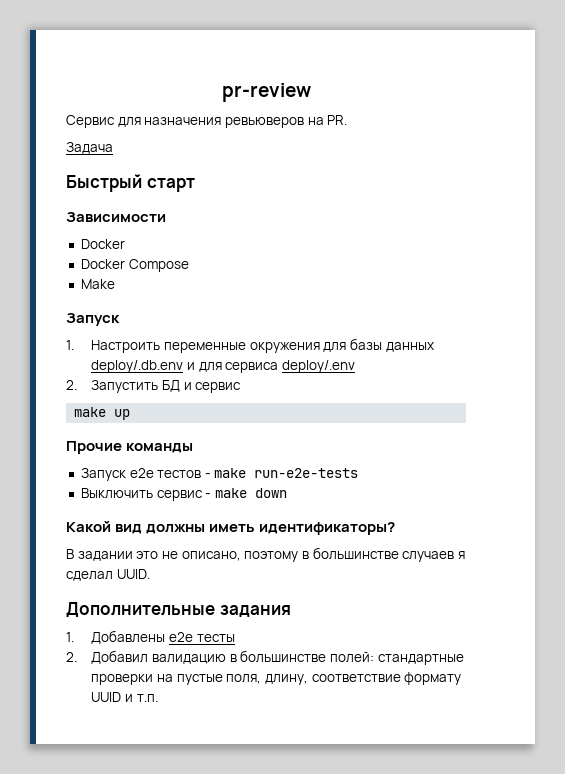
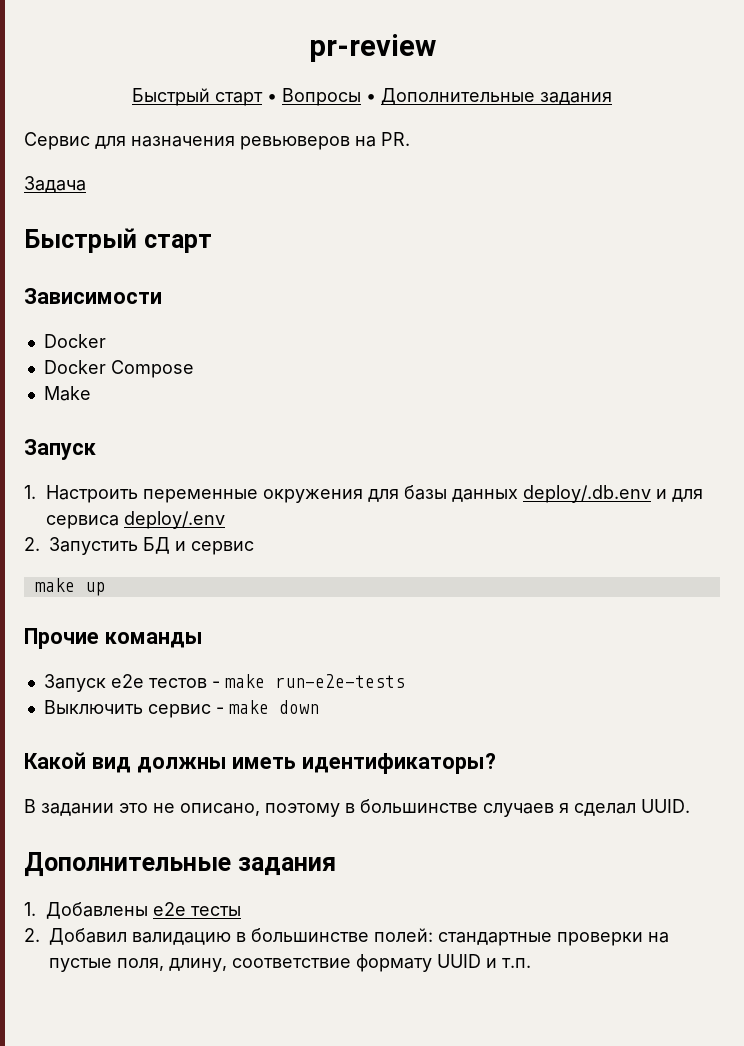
(311, 92) none -> [132,88,612,106] // Быстрый старт • Вопросы • Дополнительные задания

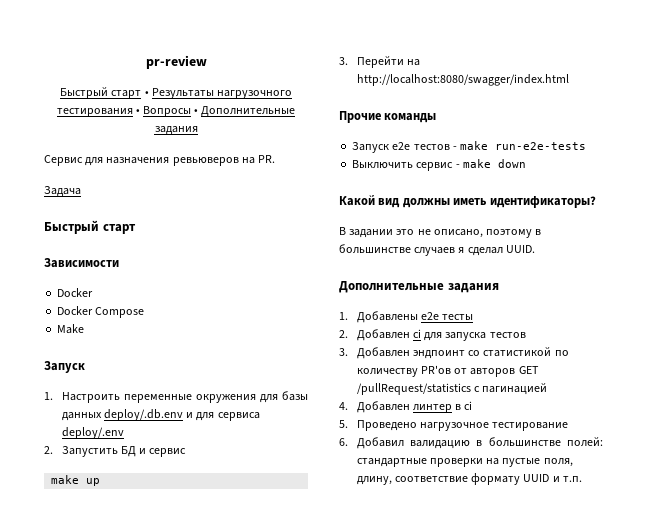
(277, 98) none -> [151,88,292,99] [56,108,140,117] Результаты нагрузочного тестирования •
(105, 589) none -> [339,56,420,68] [356,74,569,86] // 3. Перейти на http://localhost:8080/swagger/index.html
(40, 935) none -> [356,329,526,341] [339,347,569,359] [356,365,539,377] [356,383,548,395] [339,401,473,413] [339,420,569,431] [339,438,348,446] Добавлен ci для запуска тестов // 3. Добавлен эндпоинт со статистикой по количеству PR'ов от авторов GET /pullRequest/statistics с пагинацией // 4. Добавлен линтер в ci // 5. Проведено нагрузочное тестирование // 6.

